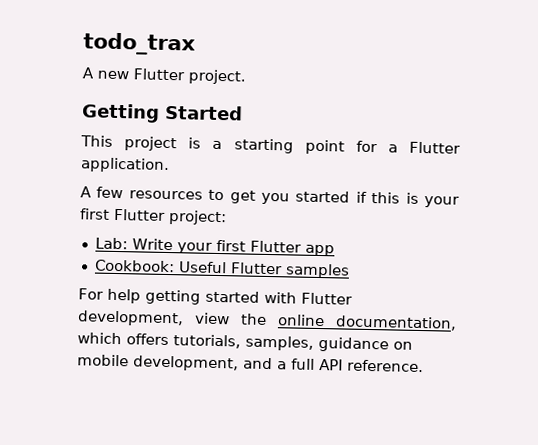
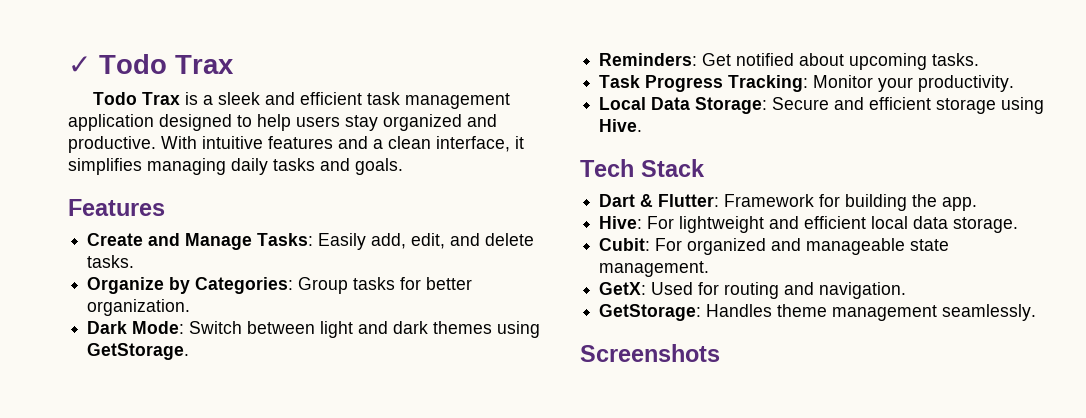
[83,32,196,56] [82,67,246,85] [81,103,243,123] [80,135,461,155] [80,157,170,174] [80,186,460,208] [80,208,227,226] [94,237,335,257] [94,259,350,279] [78,288,353,305] [77,310,457,331] [77,332,413,353] [77,354,424,373] todo_trax // A new Flutter project. // Getting Started // This project is a starting point for a Flutter application. // A few resources to get you started if this is your first Flutter project: // Lab: Write your first Flutter app // Cookbook: Useful Flutter samples // For help getting started with Flutter development, view the online documentation, which offers tutorials, samples, guidance on mobile development, and a full API reference. -> [68,54,234,74] [92,92,510,109] [68,114,497,131] [68,136,524,153] [68,158,403,175] [68,199,165,216] [87,233,535,250] [87,255,135,268] [87,277,473,294] [87,299,191,316] [87,321,541,338] [87,343,190,360] [599,53,980,70] [599,75,1015,92] [599,97,1045,114] [599,119,643,132] [580,159,705,177] [599,194,978,211] [599,216,1019,233] [599,238,950,255] [599,261,710,277] [599,282,907,299] [599,304,1037,321] [580,344,720,362] ✓ Todo Trax // Todo Trax is a sleek and efficient task management application designed to help users stay organized and productive. With intuitive features and a clean interface, it simplifies managing daily tasks and goals. // Features // Create and Manage Tasks: Easily add, edit, and delete tasks. // Organize by Categories: Group tasks for better organization. // Dark Mode: Switch between light and dark themes using GetStorage. // Reminders: Get notified about upcoming tasks. // Task Progress Tracking: Monitor your productivity. // Local Data Storage: Secure and efficient storage using Hive. // Tech Stack // Dart & Flutter: Framework for building the app. // Hive: For lightweight and efficient local data storage. // Cubit: For organized and manageable state management. // GetX: Used for routing and navigation. // GetStorage: Handles theme management seamlessly. // Screenshots

